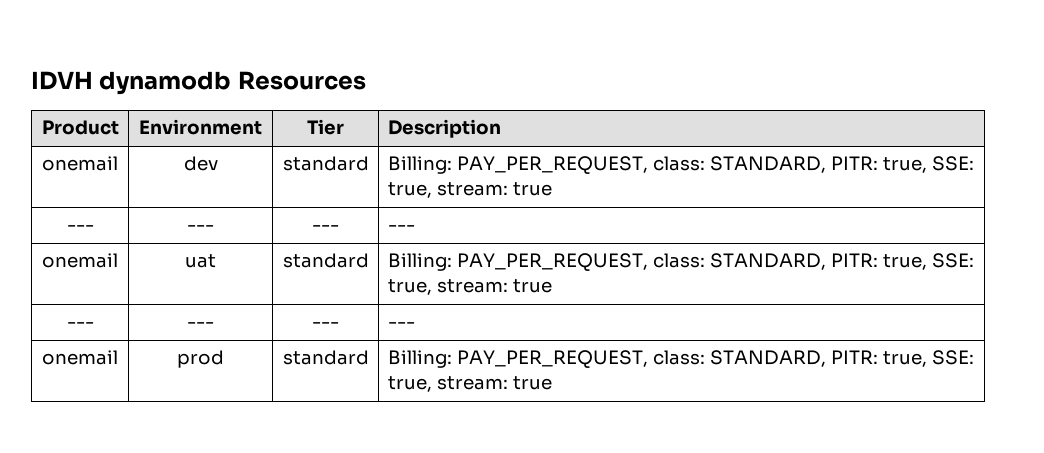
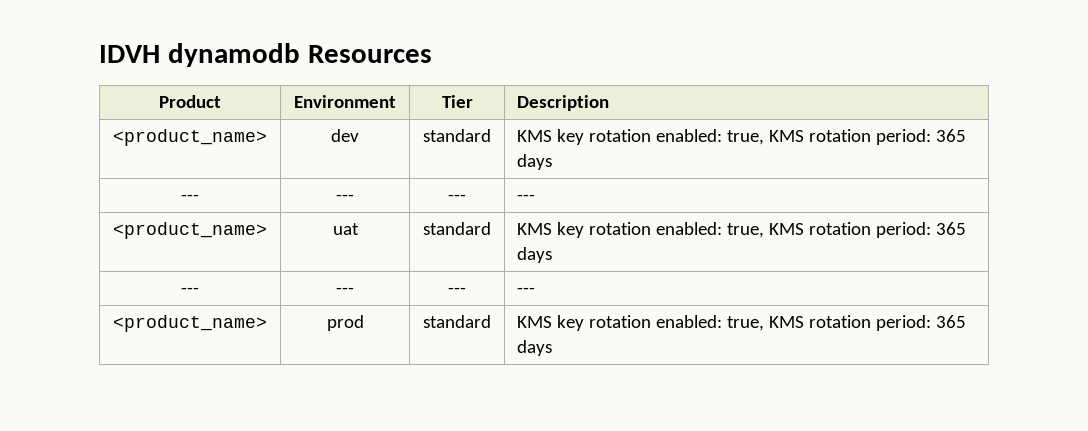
[42,156,118,171] onemail -> [113,129,267,146] <product_name>
[387,156,974,174] [387,182,552,198] [66,225,94,231] [187,225,214,231] [312,225,339,231] [387,225,415,231] [42,253,118,268] Billing: PAY_PER_REQUEST, class: STANDARD, PITR: true, SSE: true, stream: true // --- | --- | --- | --- // onemail -> [517,129,967,145] [517,154,553,170] [181,194,199,201] [336,194,354,201] [448,194,466,201] [517,194,536,201] [113,222,267,239] KMS key rotation enabled: true, KMS rotation period: 365 days // --- | --- | --- | --- // <product_name>
[387,253,974,271] [387,279,552,295] [66,322,94,328] [187,322,214,328] [312,322,339,328] [387,322,415,328] [42,350,118,365] Billing: PAY_PER_REQUEST, class: STANDARD, PITR: true, SSE: true, stream: true // --- | --- | --- | --- // onemail -> [517,222,967,238] [517,247,553,263] [181,287,199,294] [336,287,354,294] [448,287,466,294] [517,287,536,294] [113,315,267,332] KMS key rotation enabled: true, KMS rotation period: 365 days // --- | --- | --- | --- // <product_name>
[387,350,974,368] [387,376,552,392] Billing: PAY_PER_REQUEST, class: STANDARD, PITR: true, SSE: true, stream: true -> [517,315,967,331] [517,340,553,356] KMS key rotation enabled: true, KMS rotation period: 365 days

